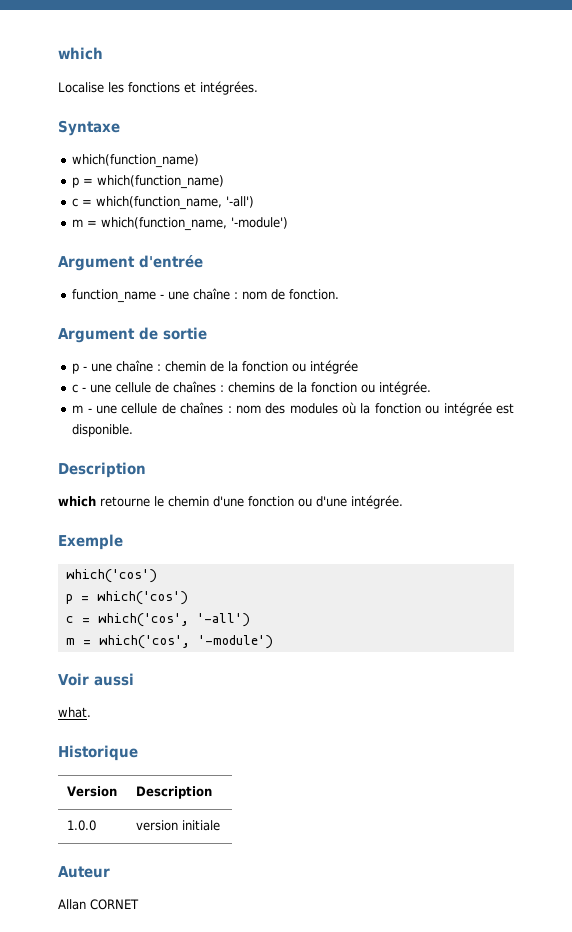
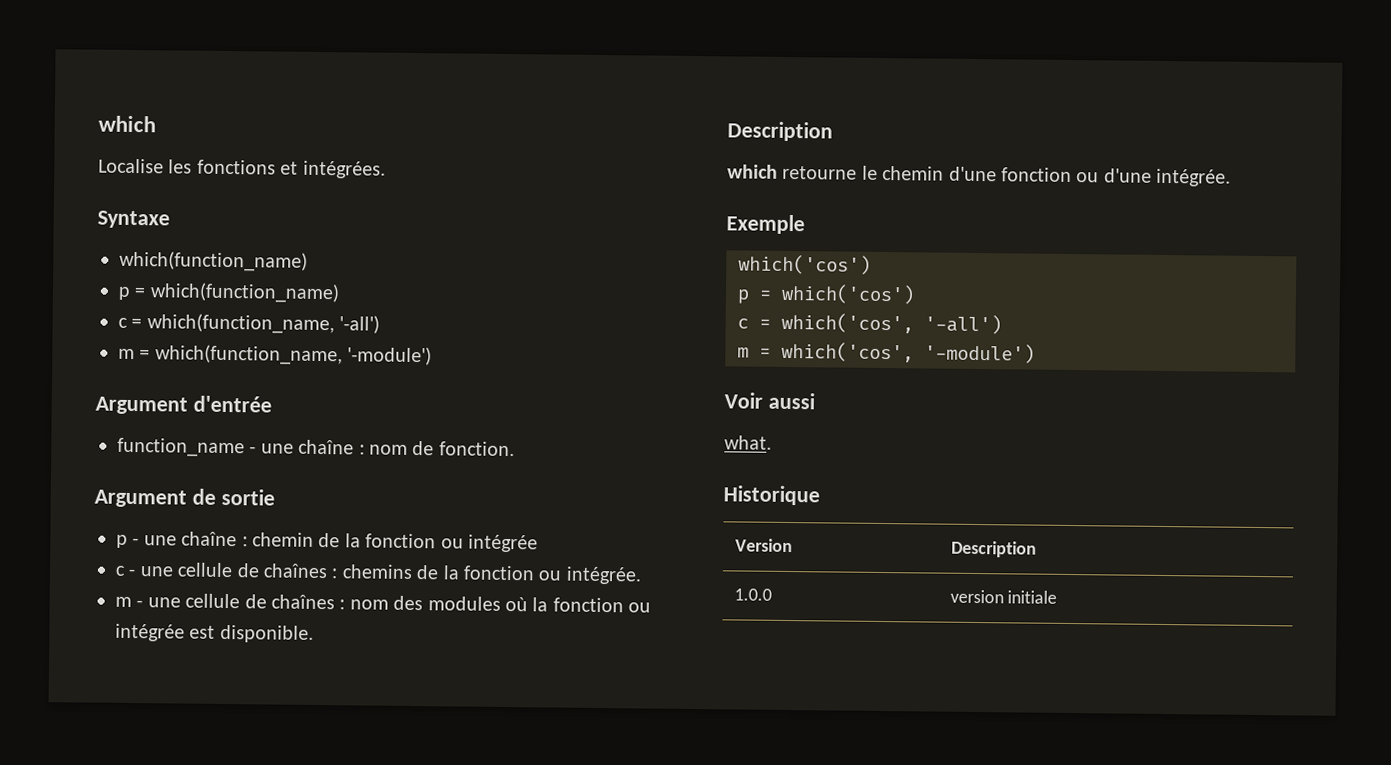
[58,866,110,878] [58,899,139,910] // Auteur // Allan CORNET -> (1058, 597) none

